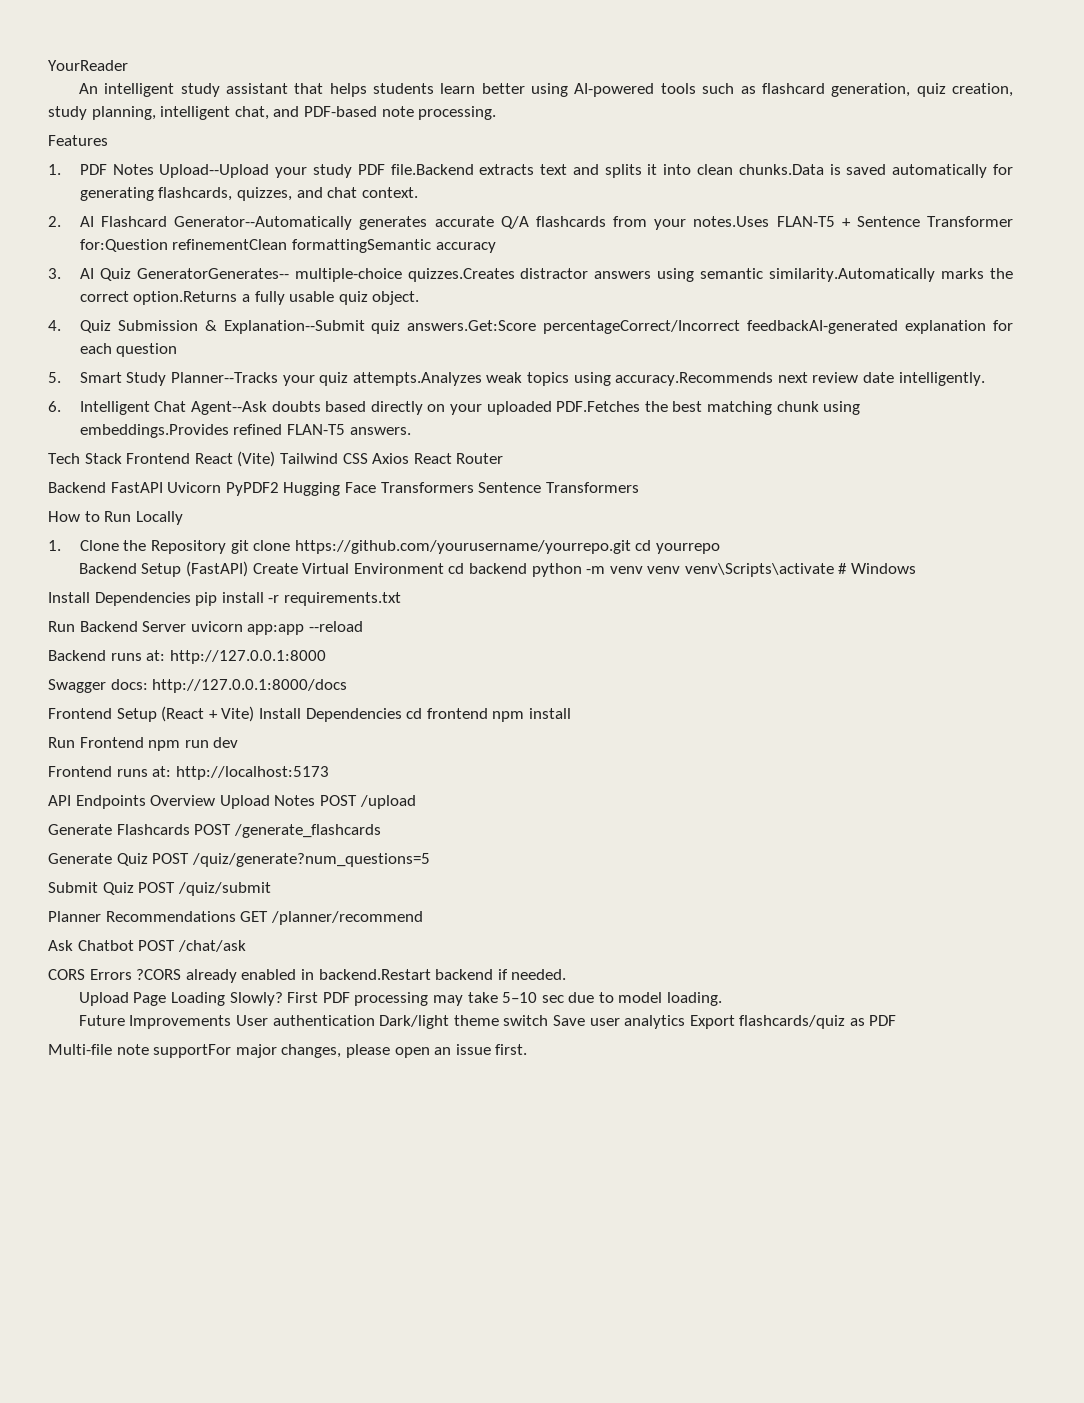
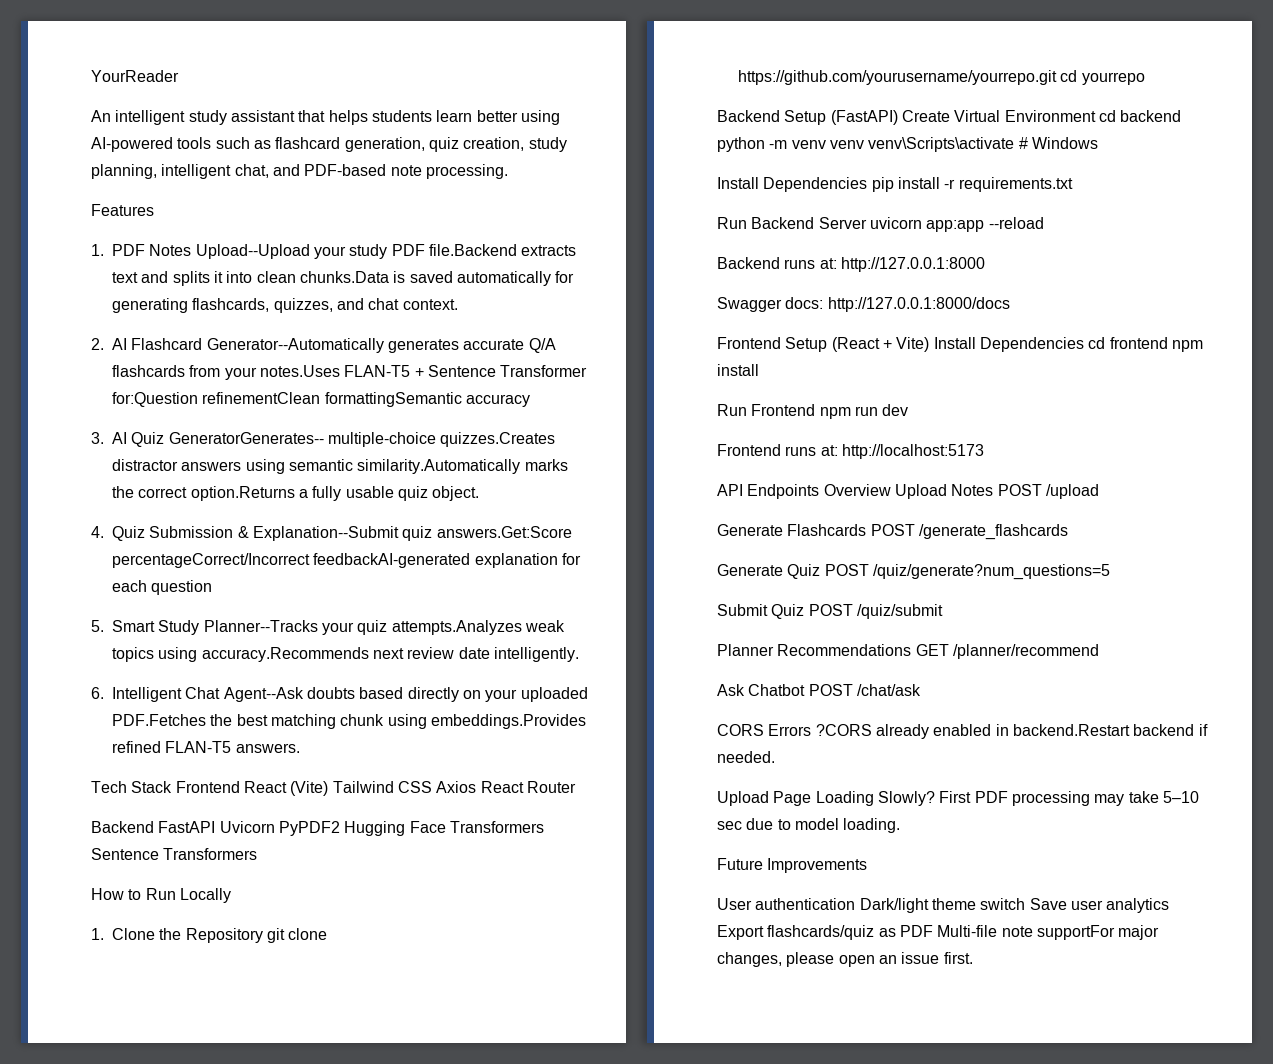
(232, 1022) none -> (868, 865) //
(897, 1020) // -> (933, 931) none

